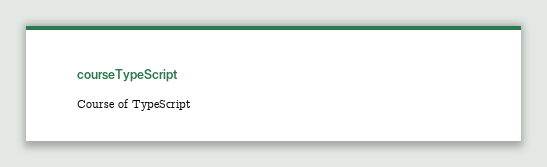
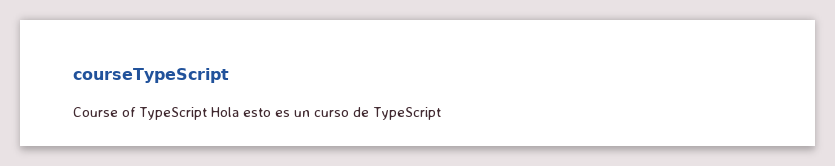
(191, 105) none -> [211,107,441,120] Hola esto es un curso de TypeScript

